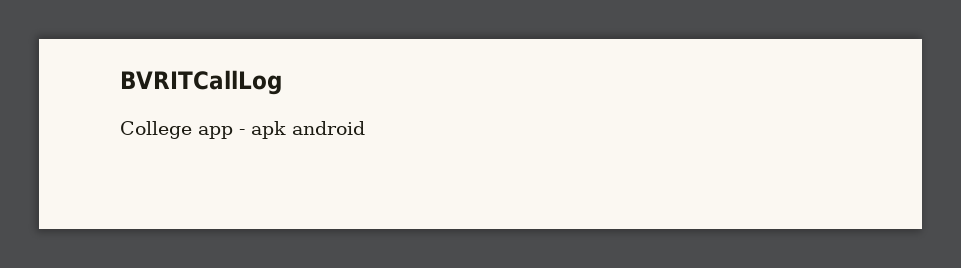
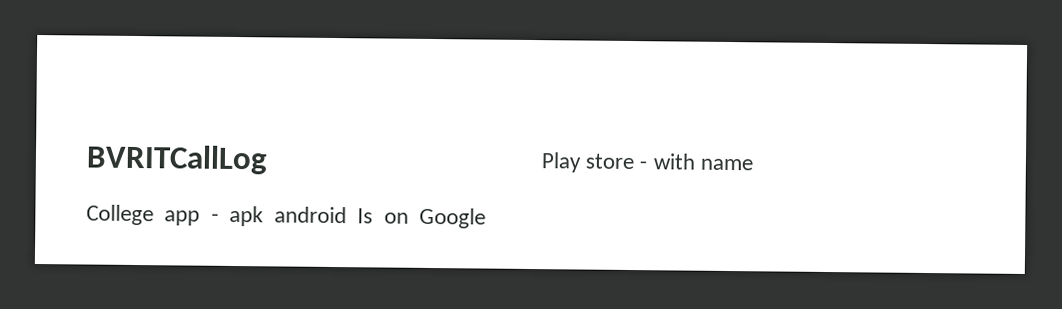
(365, 128) none -> [357,207,486,229] [541,152,753,173] Is on Google Play store - with name

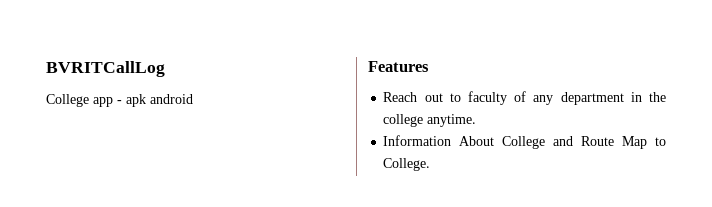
[357,207,486,229] [541,152,753,173] Is on Google Play store - with name -> [368,61,429,72] [383,91,666,105] [383,114,477,127] [383,135,666,149] [383,158,431,171] // Features // Reach out to faculty of any department in the college anytime. // Information About College and Route Map to College.

